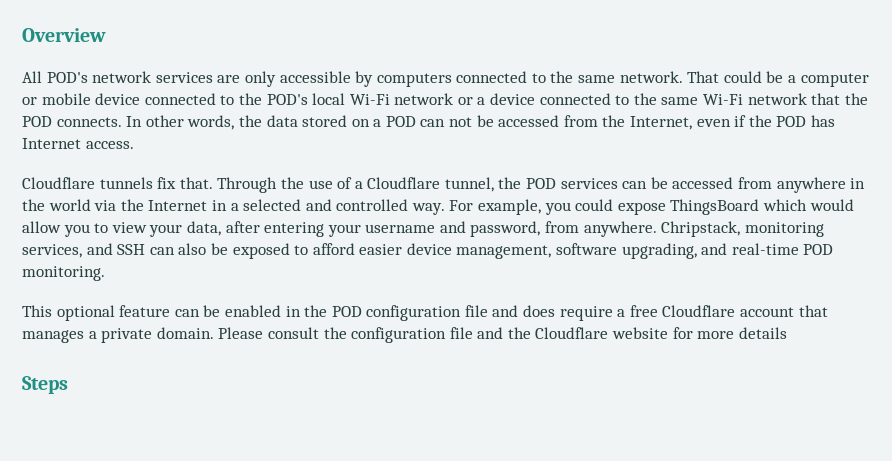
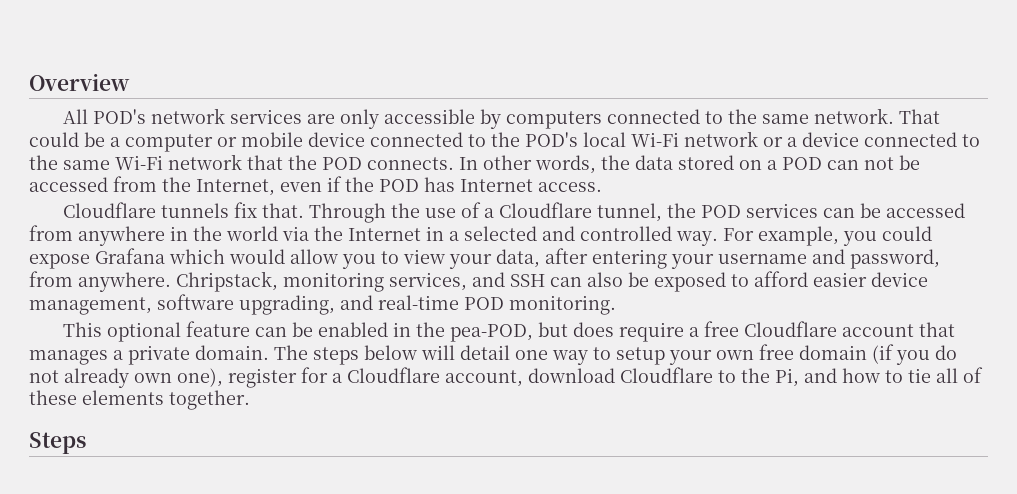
[670,199,760,215] ThingsBoard -> [95,248,165,264] Grafana
[331,305,519,321] POD configuration file and -> [449,322,568,342] pea-POD, but
[218,327,787,343] Please consult the configuration file and the Cloudflare website for more details -> [274,344,957,365] [29,367,983,388] [29,390,250,410] The steps below will detail one way to setup your own free domain (if you do not already own one), register for a Cloudflare account, download Cloudflare to the Pi, and how to tie all of these elements together.

